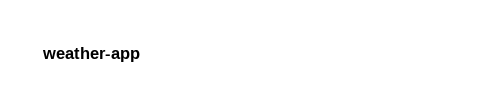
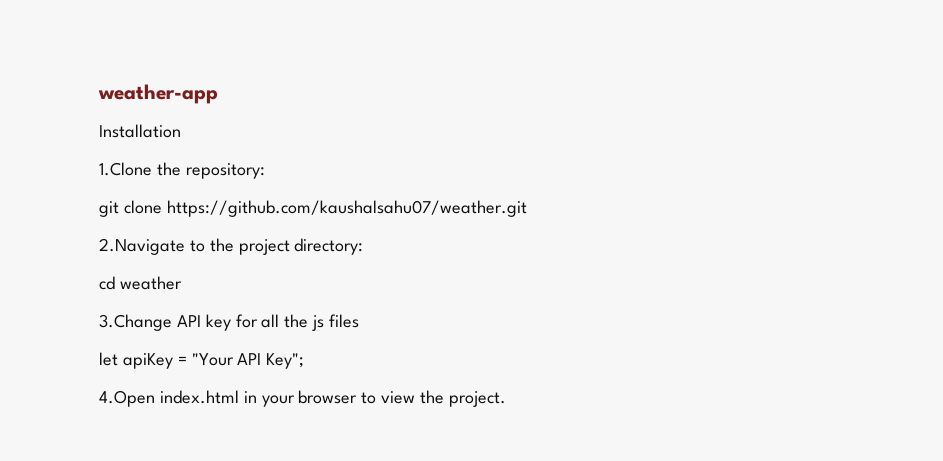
(140, 54) none -> [99,124,181,138] [99,162,265,179] [99,200,527,217] [99,238,364,255] [99,276,182,290] [99,314,360,331] [99,352,305,369] [99,390,506,407] // Installation // 1.Clone the repository: // git clone https://github.com/kaushalsahu07/weather.git // 2.Navigate to the project directory: // cd weather // 3.Change API key for all the js files // let apiKey = "Your API Key"; // 4.Open index.html in your browser to view the project.

